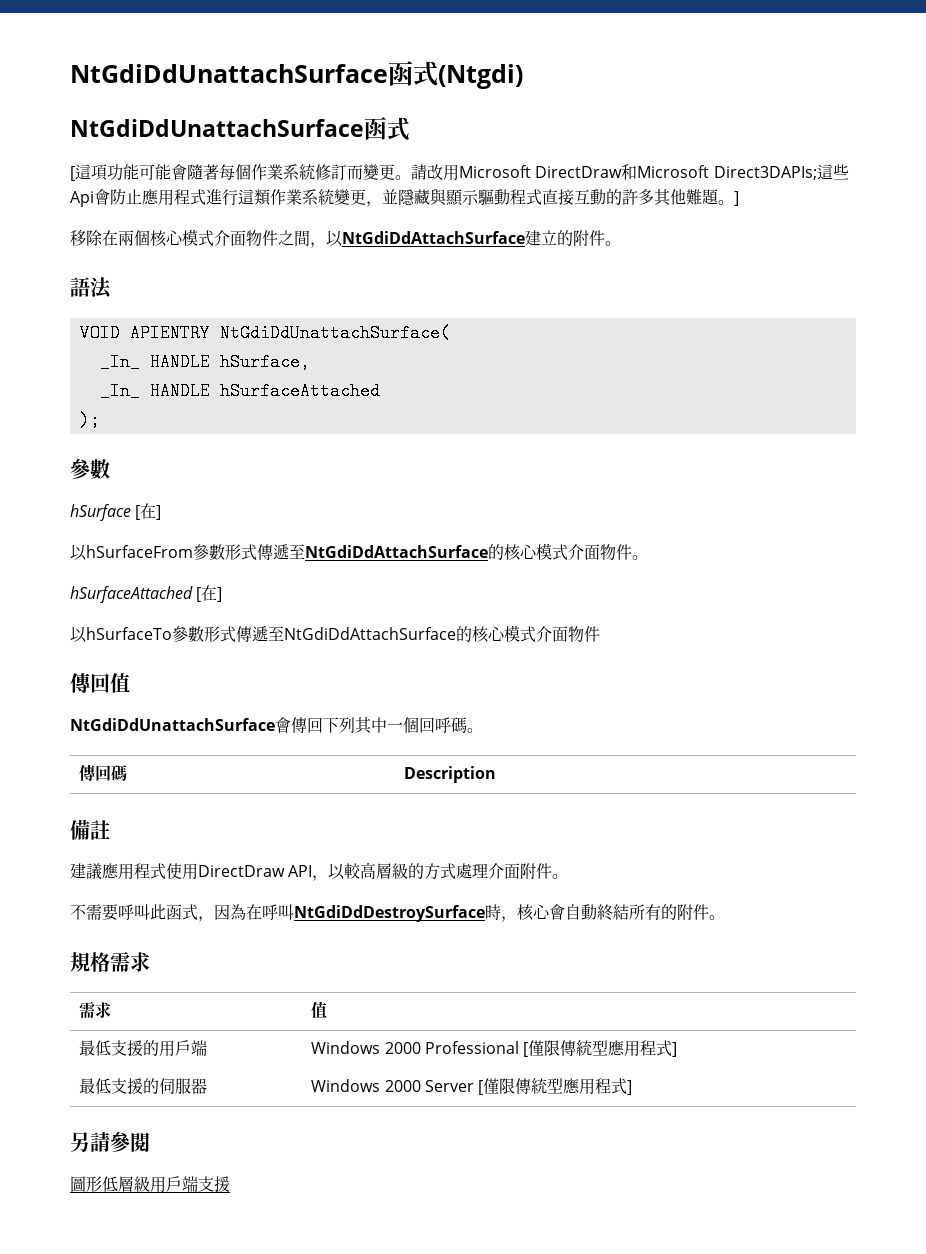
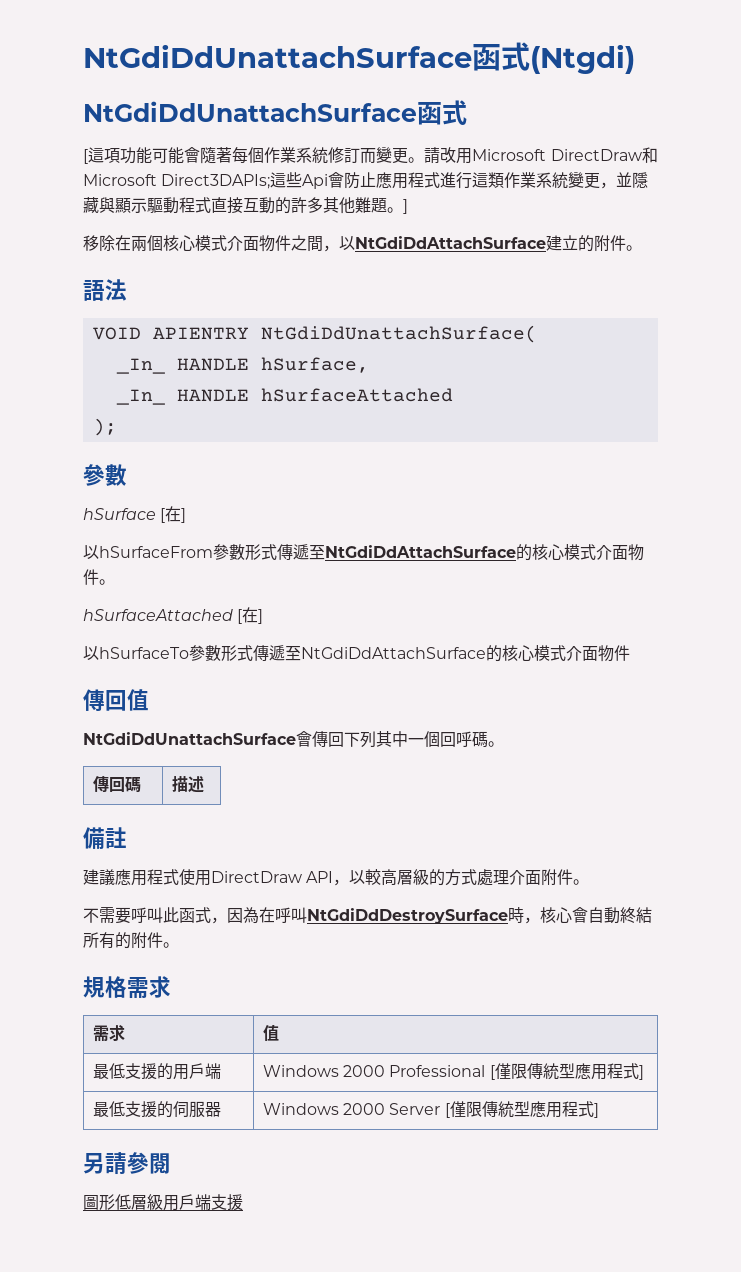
[404,766,497,783] Description -> [171,776,204,793] 描述

